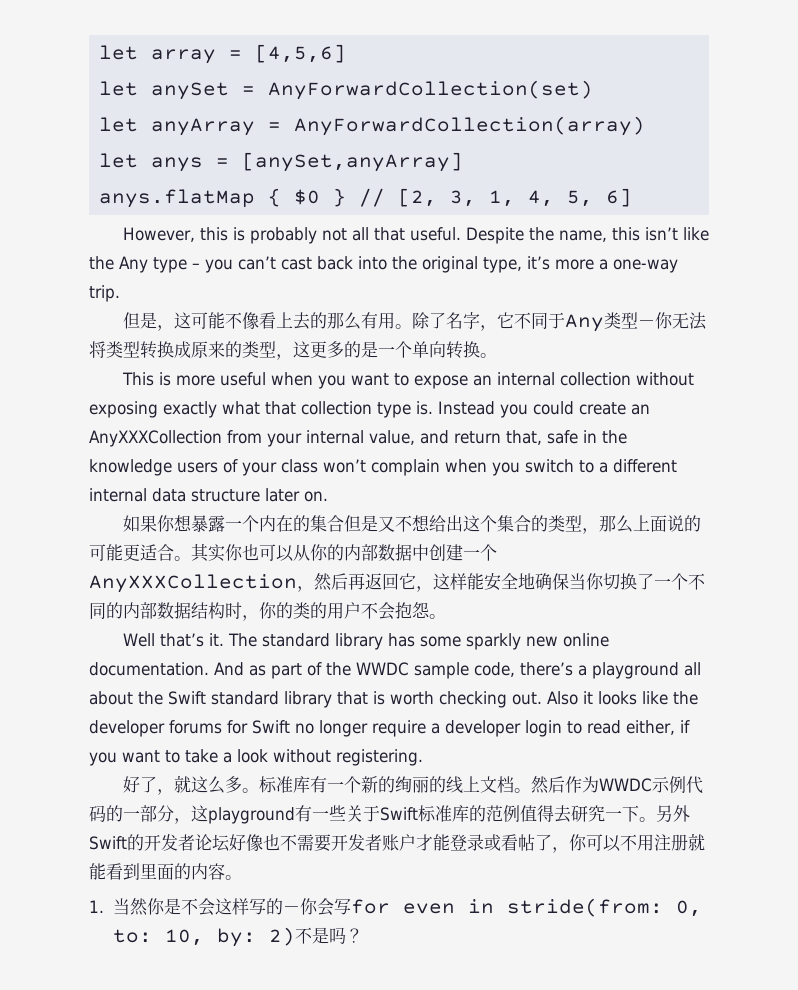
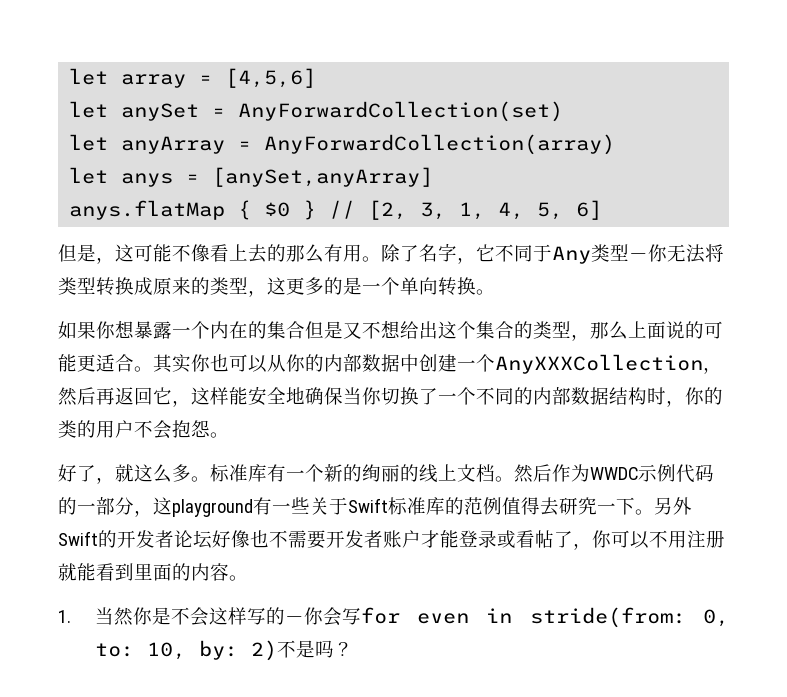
[122,227,709,244] [89,256,678,273] [89,285,120,302] // However, this is probably not all that useful. Despite the name, this isn’t like the Any type – you can’t cast back into the original type, it’s more a one-way trip. -> (603, 210) none
[121,372,694,389] [89,401,650,418] [89,430,627,447] [89,459,677,476] [89,488,328,502] // This is more useful when you want to expose an internal collection without exposing exactly what that collection type is. Instead you could create an AnyXXXCollection from your internal value, and return that, safe in the knowledge users of your class won’t complain when you switch to a different internal data structure later on. -> (495, 292) none
[122,633,609,650] [89,662,701,679] [89,691,698,708] [89,720,690,737] [89,749,423,766] // Well that’s it. The standard library has some sparkly new online documentation. And as part of the WWDC sample code, there’s a playground all about the Swift standard library that is worth checking out. Also it looks like the developer forums for Swift no longer require a developer login to read either, if you want to take a look without registering. -> (229, 435) none

